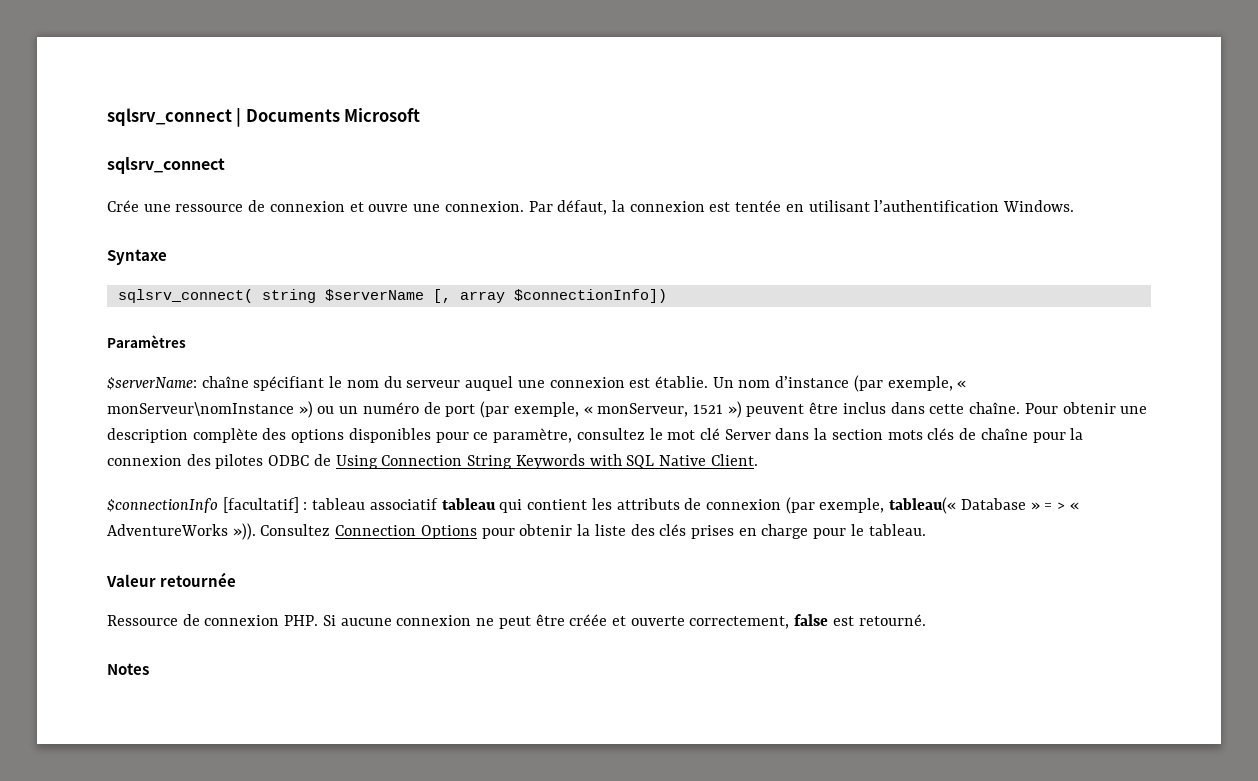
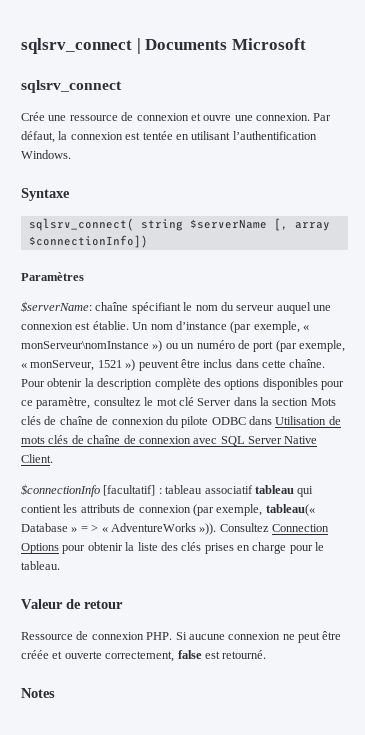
[1120,406,1148,414] une -> [84,378,94,387] la
[887,428,1084,443] [107,454,655,469] mots clés de chaîne pour la connexion des pilotes ODBC de Using Connection String Keywords with SQL -> [310,398,336,406] [21,416,341,428] [21,435,282,446] Mots clés de chaîne de connexion du pilote ODBC dans Utilisation de mots clés de chaîne de connexion avec SQL Server
[160,572,237,587] retournée -> [66,599,123,609] de retour

